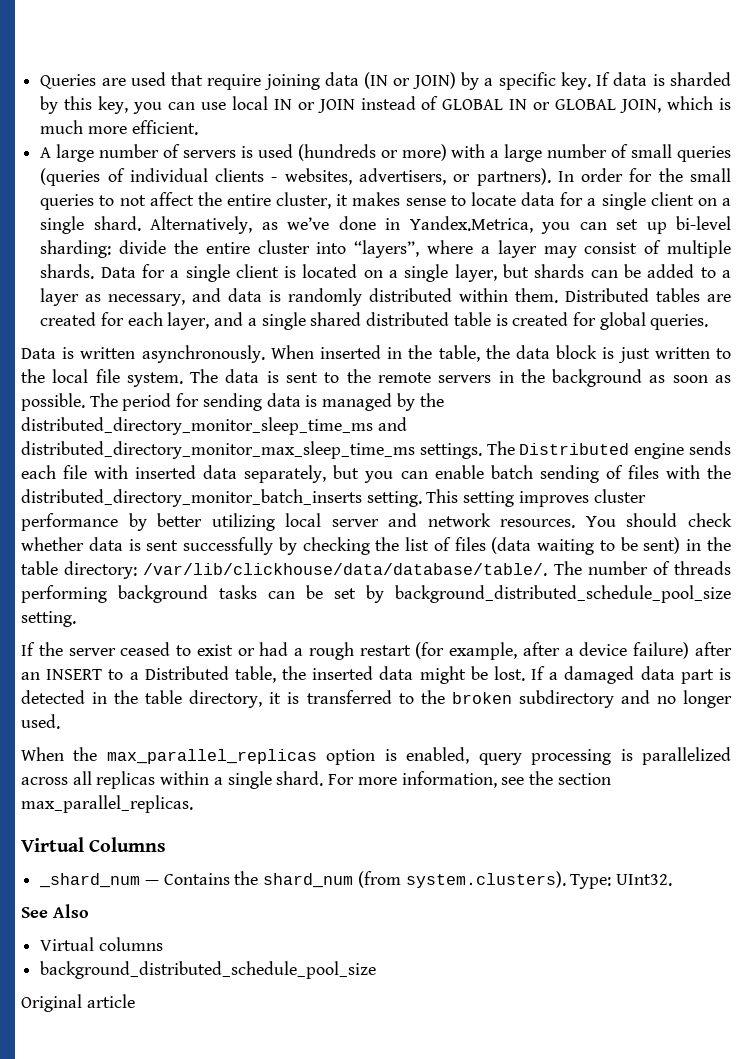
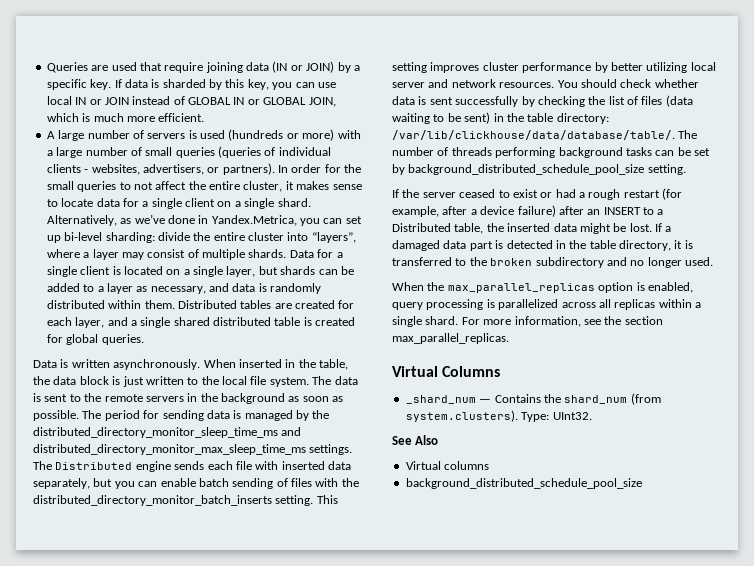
[21,994,135,1012] // Original article -> (642, 483) none

